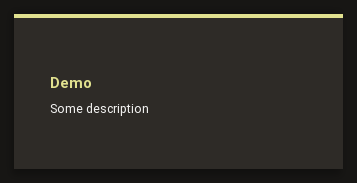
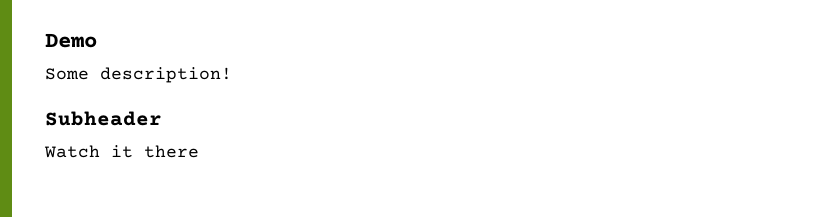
[86,103,150,116] description -> [100,67,232,83] [45,111,162,126] [44,145,199,158] description! // Subheader // Watch it there

